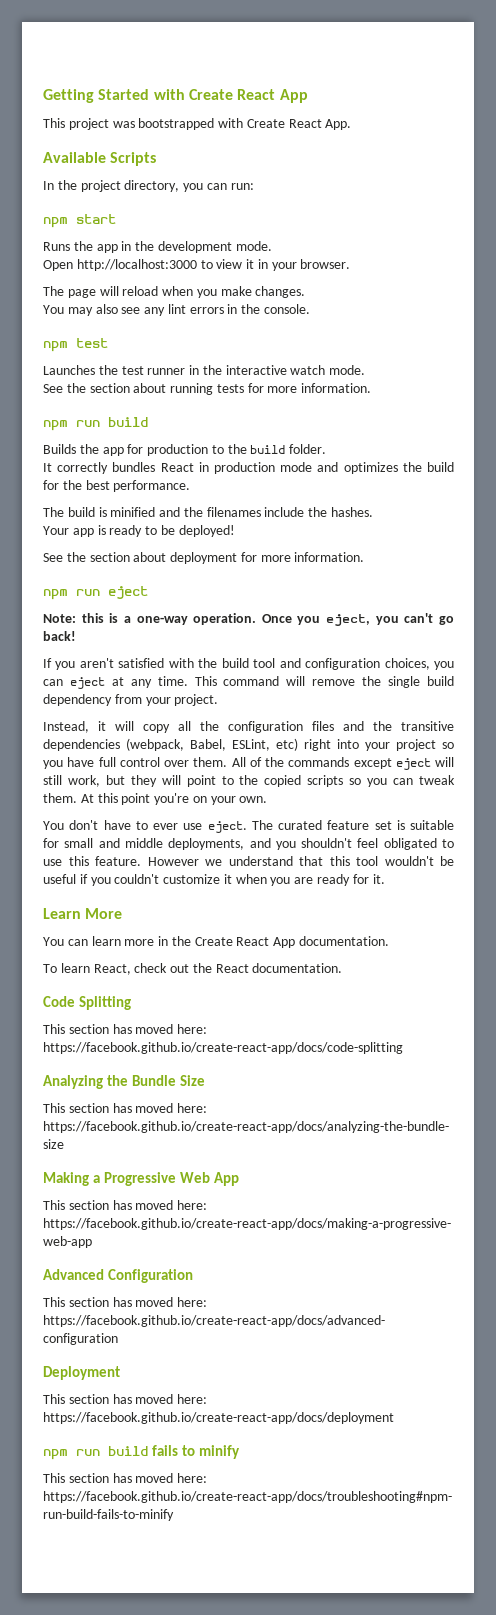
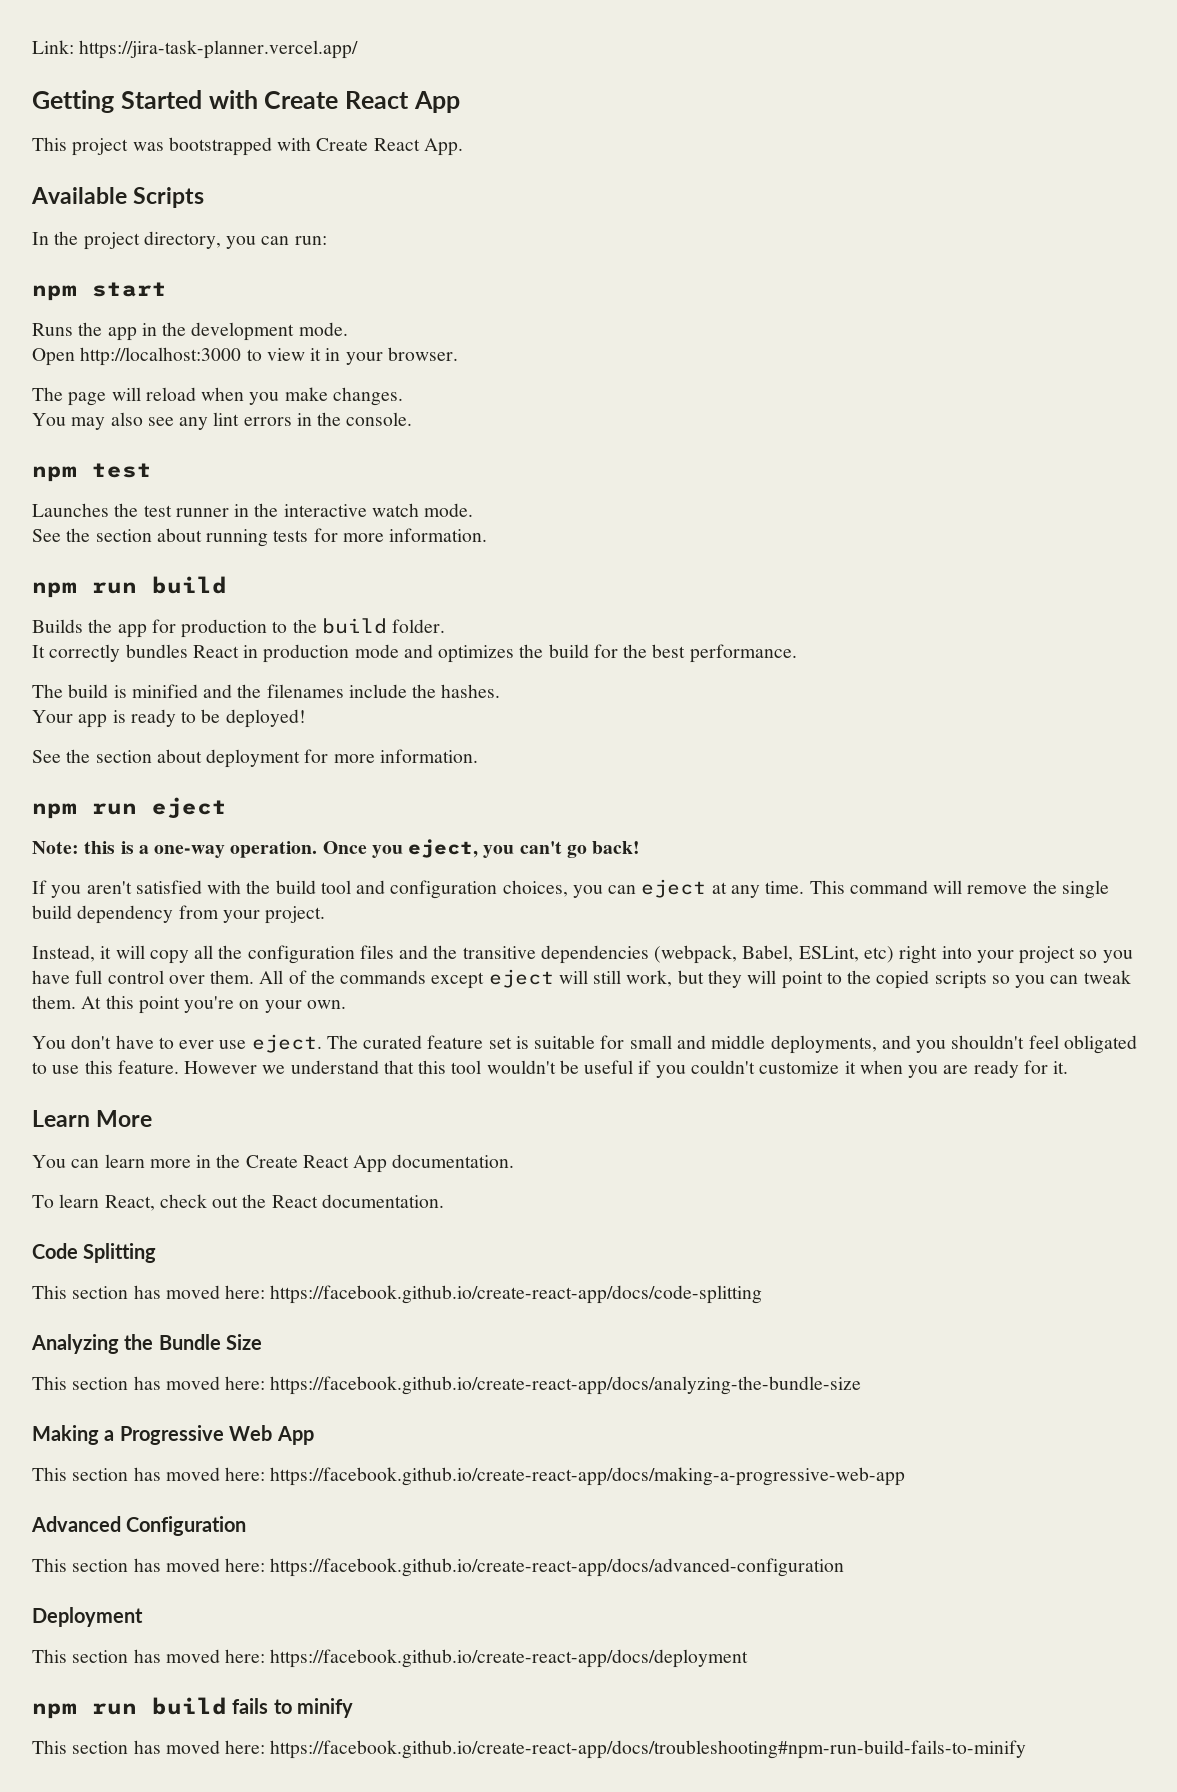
(43, 96) none -> [32,40,359,59] Link: https://jira-task-planner.vercel.app/ //

